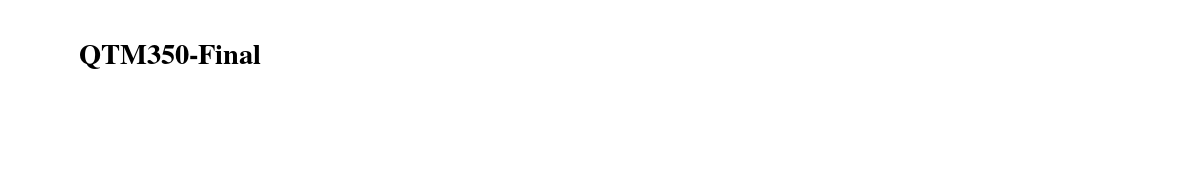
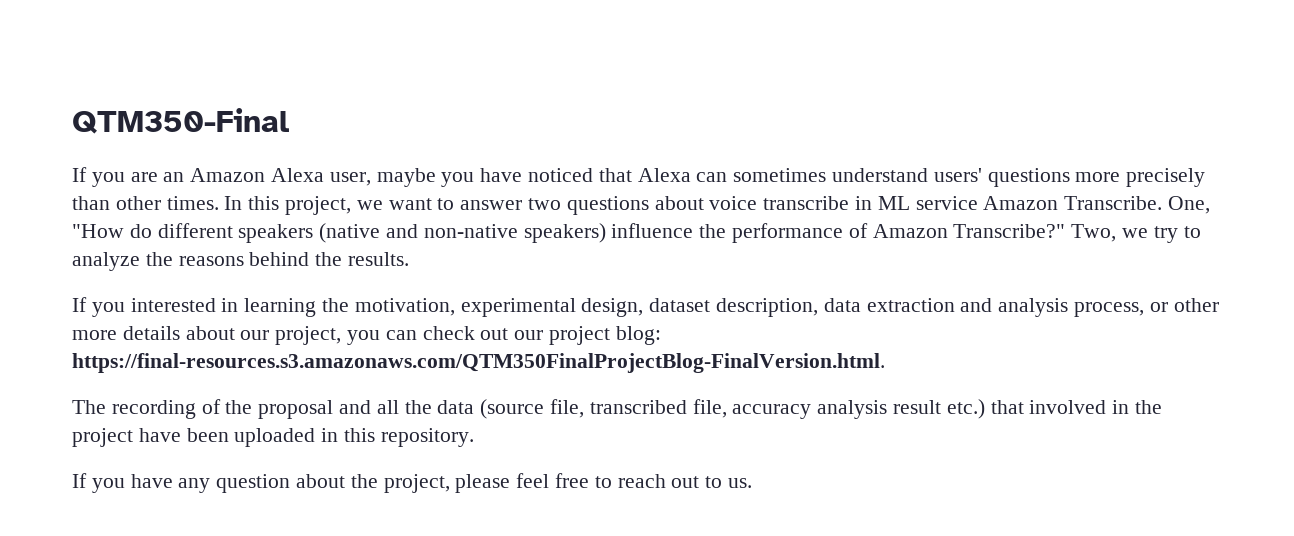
(261, 57) none -> [72,167,1206,187] [72,196,1211,215] [72,223,1201,243] [72,252,410,271] [72,297,1219,317] [72,326,661,345] [72,353,885,373] [72,399,1163,419] [72,428,474,447] [72,473,753,493] // If you are an Amazon Alexa user, maybe you have noticed that Alexa can sometimes understand users' questions more precisely than other times. In this project, we want to answer two questions about voice transcribe in ML service Amazon Transcribe. One, "How do different speakers (native and non-native speakers) influence the performance of Amazon Transcribe?" Two, we try to analyze the reasons behind the results. // If you interested in learning the motivation, experimental design, dataset description, data extraction and analysis process, or other more details about our project, you can check out our project blog: https://final-resources.s3.amazonaws.com/QTM350FinalProjectBlog-FinalVersion.html. // The recording of the proposal and all the data (source file, transcribed file, accuracy analysis result etc.) that involved in the project have been uploaded in this repository. // If you have any question about the project, please feel free to reach out to us.

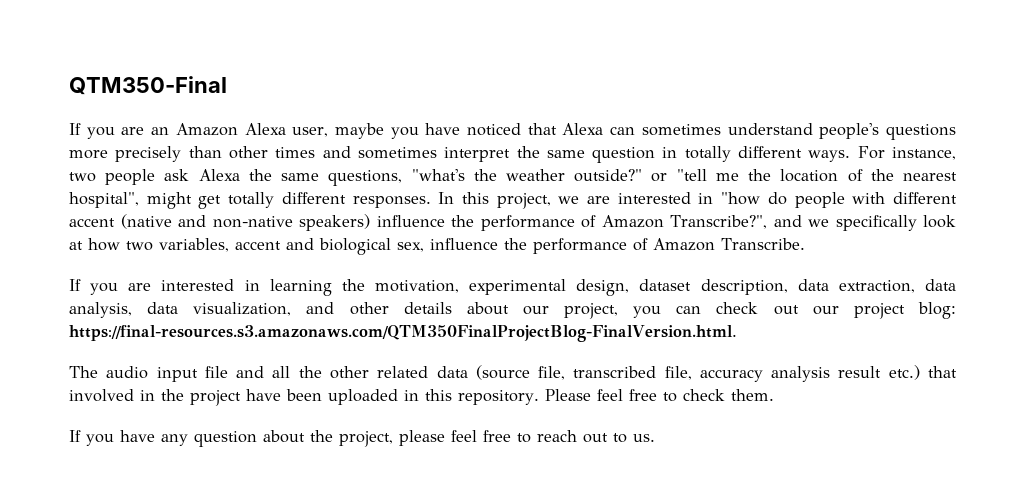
[933,168,982,182] users' -> [819,123,880,139] people's
[166,196,1211,215] [72,223,314,243] times. In this project, we want to answer two questions about voice transcribe in ML service Amazon Transcribe. One, "How do different speakers -> [275,146,956,163] [69,169,957,186] [69,192,958,209] [69,218,115,227] times and sometimes interpret the same question in totally different ways. For instance, two people ask Alexa the same questions, "what's the weather outside?" or "tell me the location of the nearest hospital", might get totally different responses. In this project, we are interested in "how do people with different accent
[953,224,1201,243] [72,252,410,271] [72,297,125,317] Transcribe?" Two, we try to analyze the reasons behind the results. // If you -> [670,215,956,231] [69,238,805,255] [69,279,152,295] Transcribe?", and we specifically look at how two variables, accent and biological sex, influence the performance of Amazon Transcribe. // If you are
[866,298,1219,317] [72,330,117,340] extraction and analysis process, or other more -> [838,279,956,293] [69,302,389,318] extraction, data analysis, data visualization, and other
[111,399,334,419] recording of the proposal -> [106,366,228,382] audio input file
(432, 407) none -> [329,366,429,379] other related
(474, 437) none -> [544,389,774,402] Please feel free to check them.

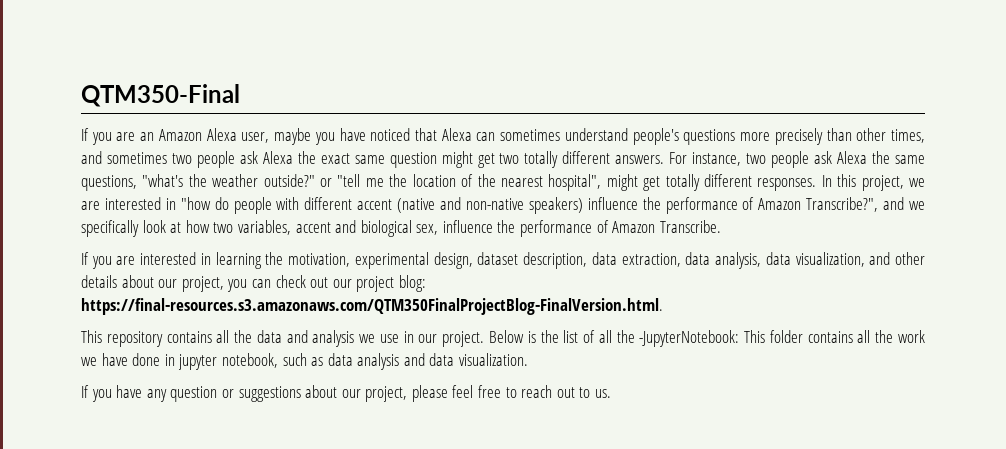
[275,147,316,158] times -> [891,129,926,143] times,
[444,146,851,163] interpret the same question in totally different ways. -> [171,151,665,168] two people ask Alexa the exact same question might get two totally different answers.
[69,365,958,382] [69,389,774,406] The audio input file and all the other related data (source file, transcribed file, accuracy analysis result etc.) that involved in the project have been uploaded in this repository. Please feel free to check them. -> [81,330,925,347] [81,353,529,370] This repository contains all the data and analysis we use in our project. Below is the list of all the -JupyterNotebook: This folder contains all the work we have done in jupyter notebook, such as data analysis and data visualization.
[263,430,333,443] about the -> [221,385,361,402] or suggestions about our

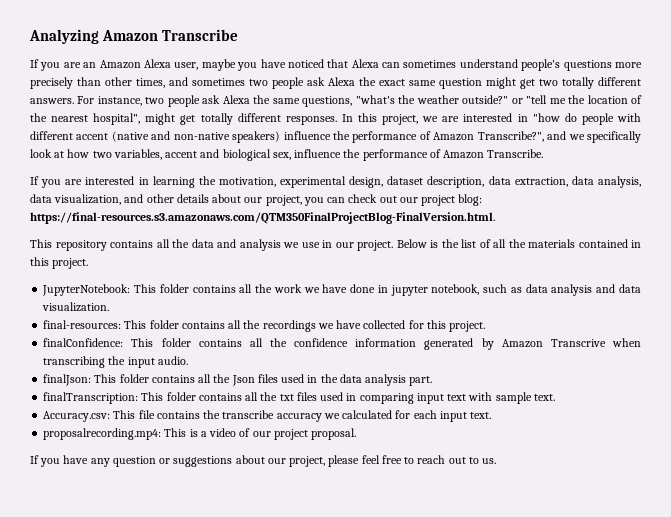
[81,84,240,107] QTM350-Final -> [29,29,239,44] Analyzing Amazon Transcribe
[639,330,740,347] -JupyterNotebook: -> [528,239,641,248] [30,257,89,269] [42,284,131,296] materials contained in this project. // JupyterNotebook:
(529, 359) none -> [43,320,486,332] [43,338,641,350] [43,356,188,368] [43,374,433,386] [43,392,555,404] [43,410,492,422] [43,428,357,440] // final-resources: This folder contains all the recordings we have collected for this project. // finalConfidence: This folder contains all the confidence information generated by Amazon Transcrive when transcribing the input audio. // finalJson: This folder contains all the Json files used in the data analysis part. // finalTranscription: This folder contains all the txt files used in comparing input text with sample text. // Accuracy.csv: This file contains the transcribe accuracy we calculated for each input text. // proposalrecording.mp4: This is a video of our project proposal.

